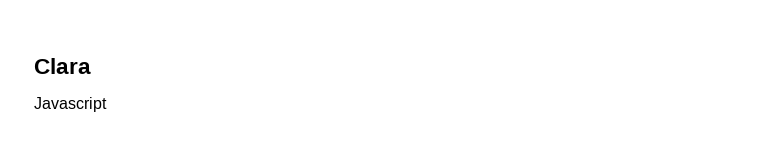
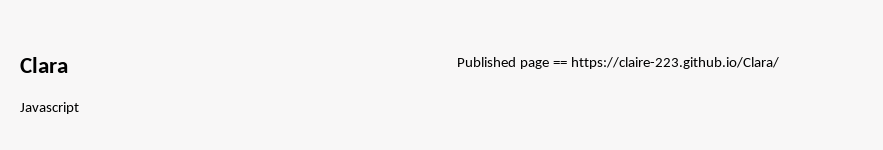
(107, 104) none -> [457,57,779,69] // Published page == https://claire-223.github.io/Clara/

